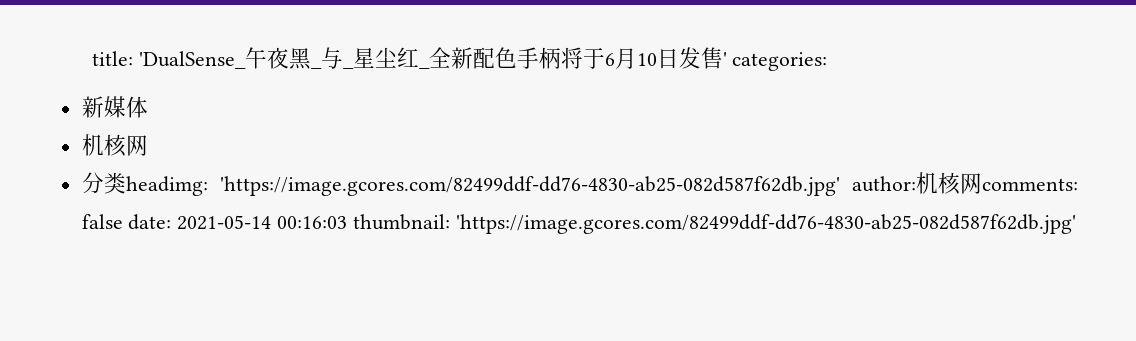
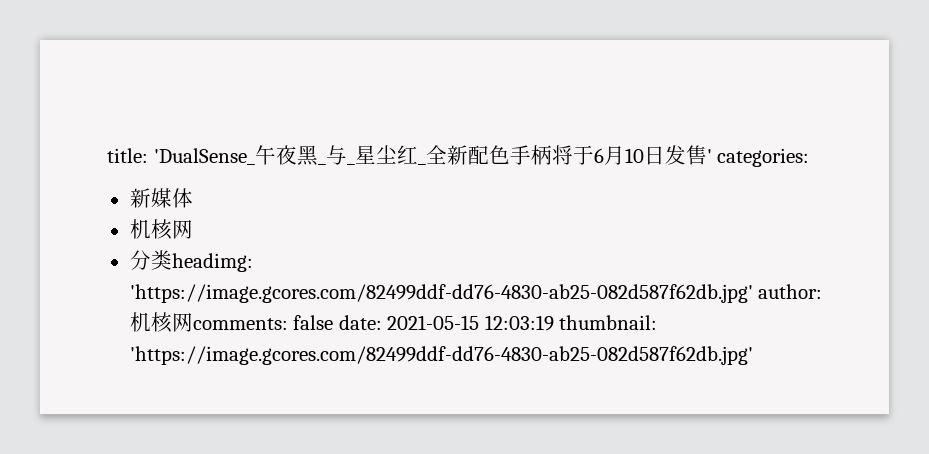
[177,215,348,230] 2021-05-14 00:16:03 -> [387,315,554,331] 2021-05-15 12:03:19

